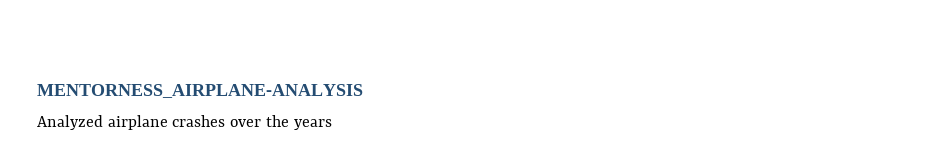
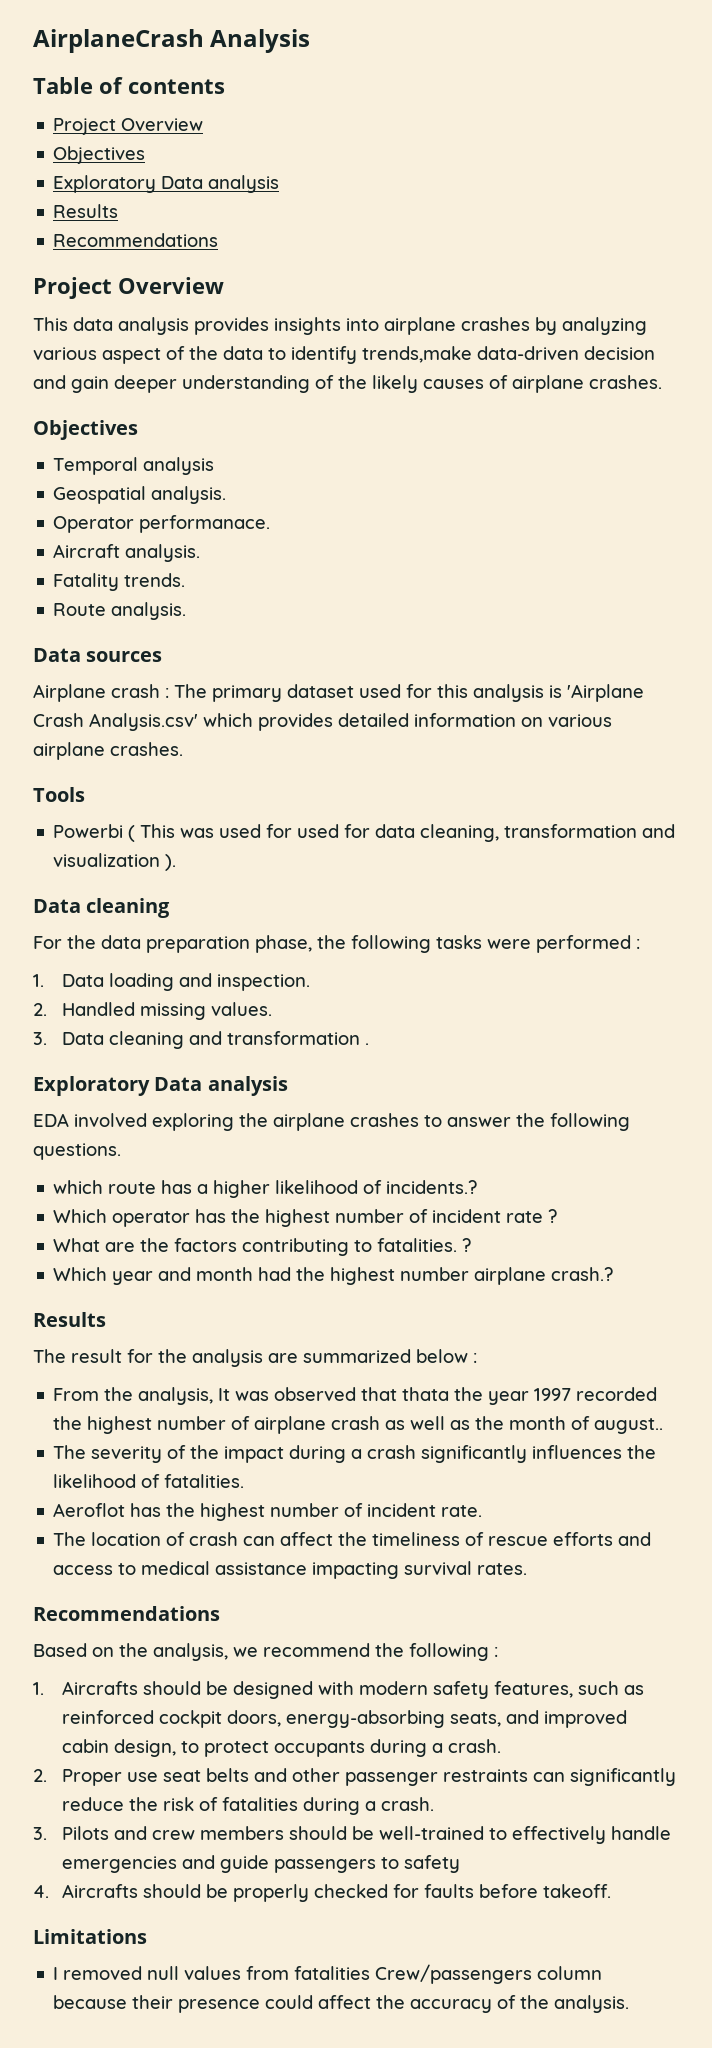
[37,84,363,98] [37,115,332,130] MENTORNESS_AIRPLANE-ANALYSIS // Analyzed airplane crashes over the years -> [33,29,311,53] [33,77,225,94] [53,118,204,135] [53,146,146,164] [53,175,280,193] [53,204,119,218] [53,233,219,247] [33,277,224,299] [33,317,647,335] [33,346,655,364] [33,375,662,393] [33,420,138,440] [53,457,215,475] [53,486,227,504] [53,515,271,533] [53,544,201,562] [53,573,186,591] [53,602,187,620] [33,648,163,662] [33,684,644,702] [33,713,612,731] [33,742,183,760] [33,787,85,802] [53,824,676,842] [53,853,177,871] [33,898,171,918] [33,935,640,953] [33,973,311,991] [33,1002,273,1020] [33,1031,370,1049] [33,1076,288,1096] [33,1113,630,1131] [33,1143,121,1160] [53,1180,478,1198] [53,1209,558,1227] [53,1238,472,1256] [53,1267,614,1285] [33,1312,106,1327] [33,1349,477,1367] [53,1387,658,1405] [53,1416,664,1434] [53,1445,657,1463] [53,1474,245,1488] [53,1503,483,1521] [53,1532,652,1546] [53,1561,528,1579] [33,1606,220,1621] [33,1643,498,1661] [33,1681,645,1699] [62,1710,628,1728] [62,1739,502,1757] [33,1768,677,1786] [62,1797,435,1815] [33,1826,672,1844] [62,1855,461,1873] [33,1884,612,1902] [33,1929,147,1944] [53,1964,603,1984] [53,1995,630,2013] AirplaneCrash Analysis // Table of contents // Project Overview // Objectives // Exploratory Data analysis // Results // Recommendations // Project Overview // This data analysis provides insights into airplane crashes by analyzing various aspect of the data to identify trends,make data-driven decision and gain deeper understanding of the likely causes of airplane crashes. // Objectives // Temporal analysis // Geospatial analysis. // Operator performanace. // Aircraft analysis. // Fatality trends. // Route analysis. // Data sources // Airplane crash : The primary dataset used for this analysis is 'Airplane Crash Analysis.csv' which provides detailed information on various airplane crashes. // Tools // Powerbi ( This was used for used for data cleaning, transformation and visualization ). // Data cleaning // For the data preparation phase, the following tasks were performed : // 1. Data loading and inspection. // 2. Handled missing values. // 3. Data cleaning and transformation . // Exploratory Data analysis // EDA involved exploring the airplane crashes to answer the following questions. // which route has a higher likelihood of incidents.? // Which operator has the highest number of incident rate ? // What are the factors contributing to fatalities. ? // Which year and month had the highest number airplane crash.? // Results // The result for the analysis are summarized below : // From the analysis, It was observed that thata the year 1997 recorded the highest number of airplane crash as well as the month of august.. // The severity of the impact during a crash significantly influences the likelihood of fatalities. // Aeroflot has the highest number of incident rate. // The location of crash can affect the timeliness of rescue efforts and access to medical assistance impacting survival rates. // Recommendations // Based on the analysis, we recommend the following : // 1. Aircrafts should be designed with modern safety features, such as reinforced cockpit doors, energy-absorbing seats, and improved cabin design, to protect occupants during a crash. // 2. Proper use seat belts and other passenger restraints can significantly reduce the risk of fatalities during a crash. // 3. Pilots and crew members should be well-trained to effectively handle emergencies and guide passengers to safety // 4. Aircrafts should be properly checked for faults before takeoff. // Limitations // I removed null values from fatalities Crew/passengers column because their presence could affect the accuracy of the analysis.

